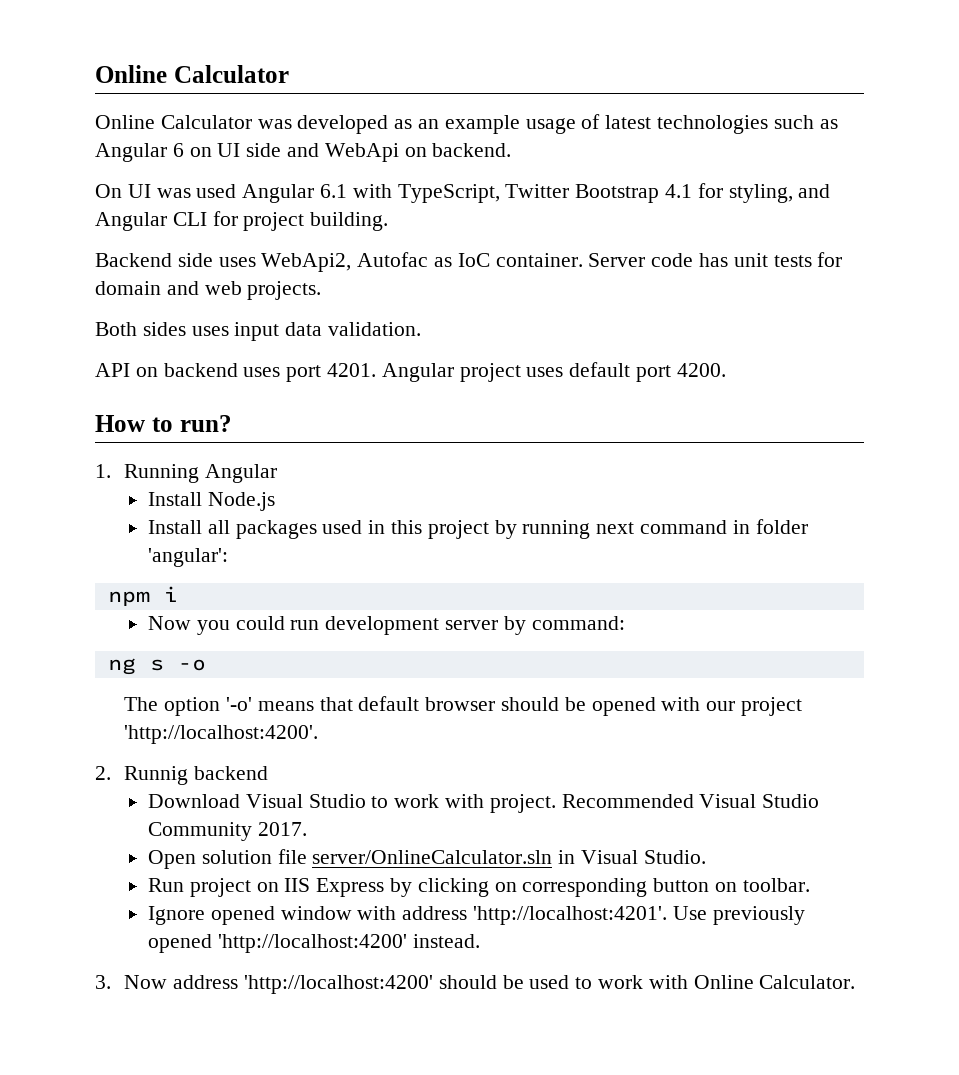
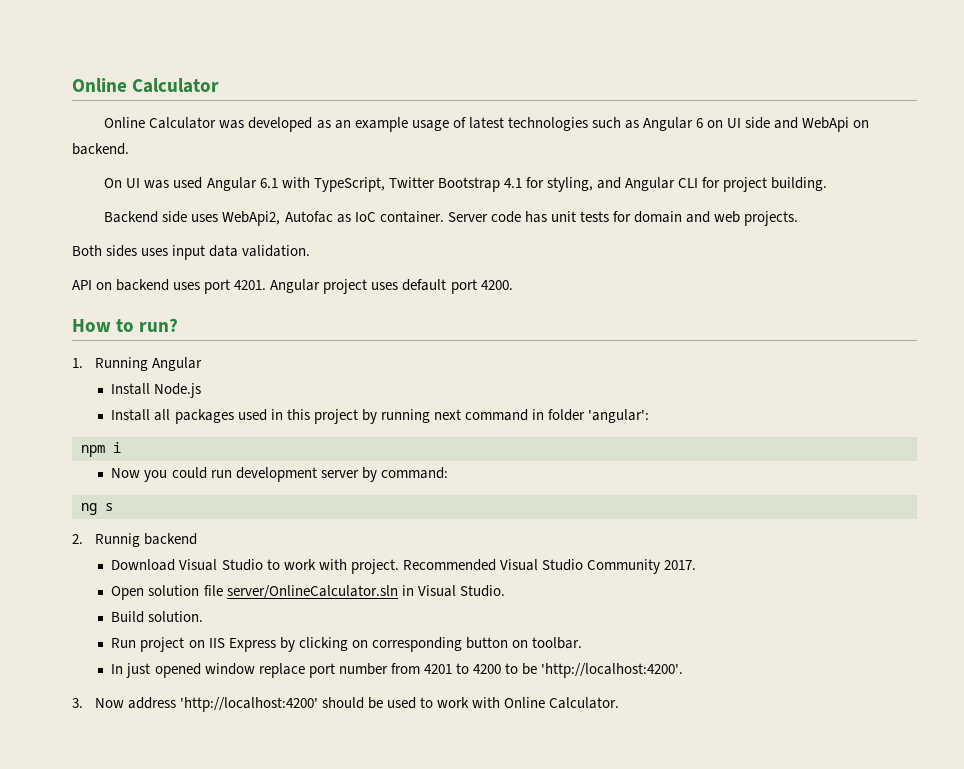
[177,659,206,671] [124,696,802,716] [124,725,319,744] -o // The option '-o' means that default browser should be opened with our project 'http://localhost:4200'. -> (113, 507) none
(706, 857) none -> [111,611,204,623] // Build solution.
[147,906,805,925] [147,934,480,953] Ignore opened window with address 'http://localhost:4201'. Use previously opened 'http://localhost:4200' instead. -> [111,663,684,678] In just opened window replace port number from 4201 to 4200 to be 'http://localhost:4200'.

